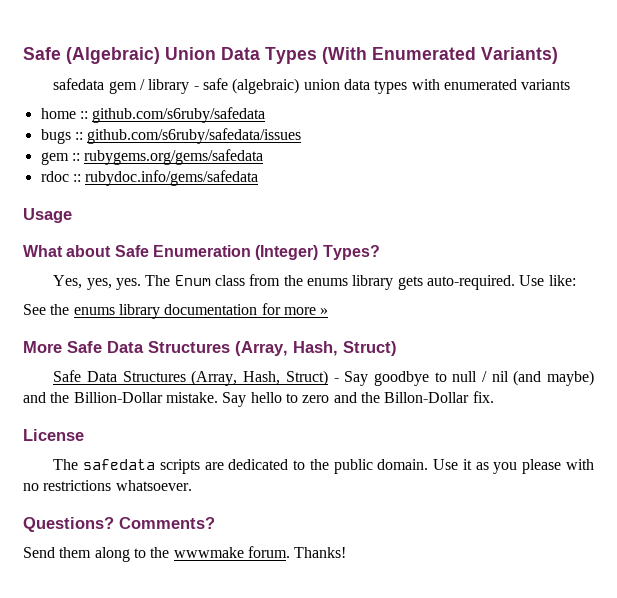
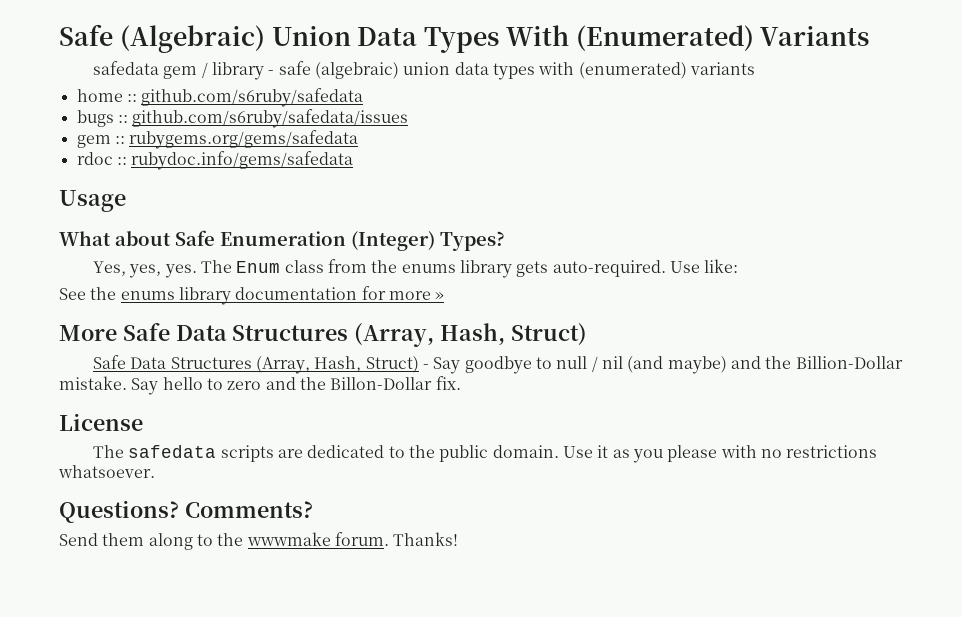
[322,47,558,64] (With Enumerated Variants) -> [505,25,870,51] With (Enumerated) Variants
[443,79,517,90] enumerated -> [578,62,687,79] (enumerated)

